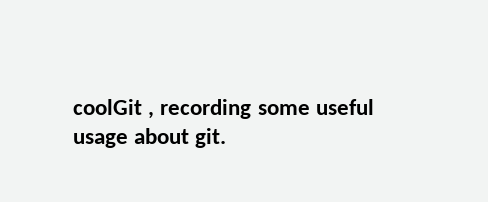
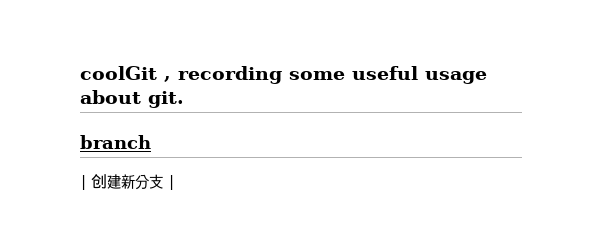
(227, 138) none -> [80,135,151,149] [80,174,175,190] // branch // | 创建新分支 |

